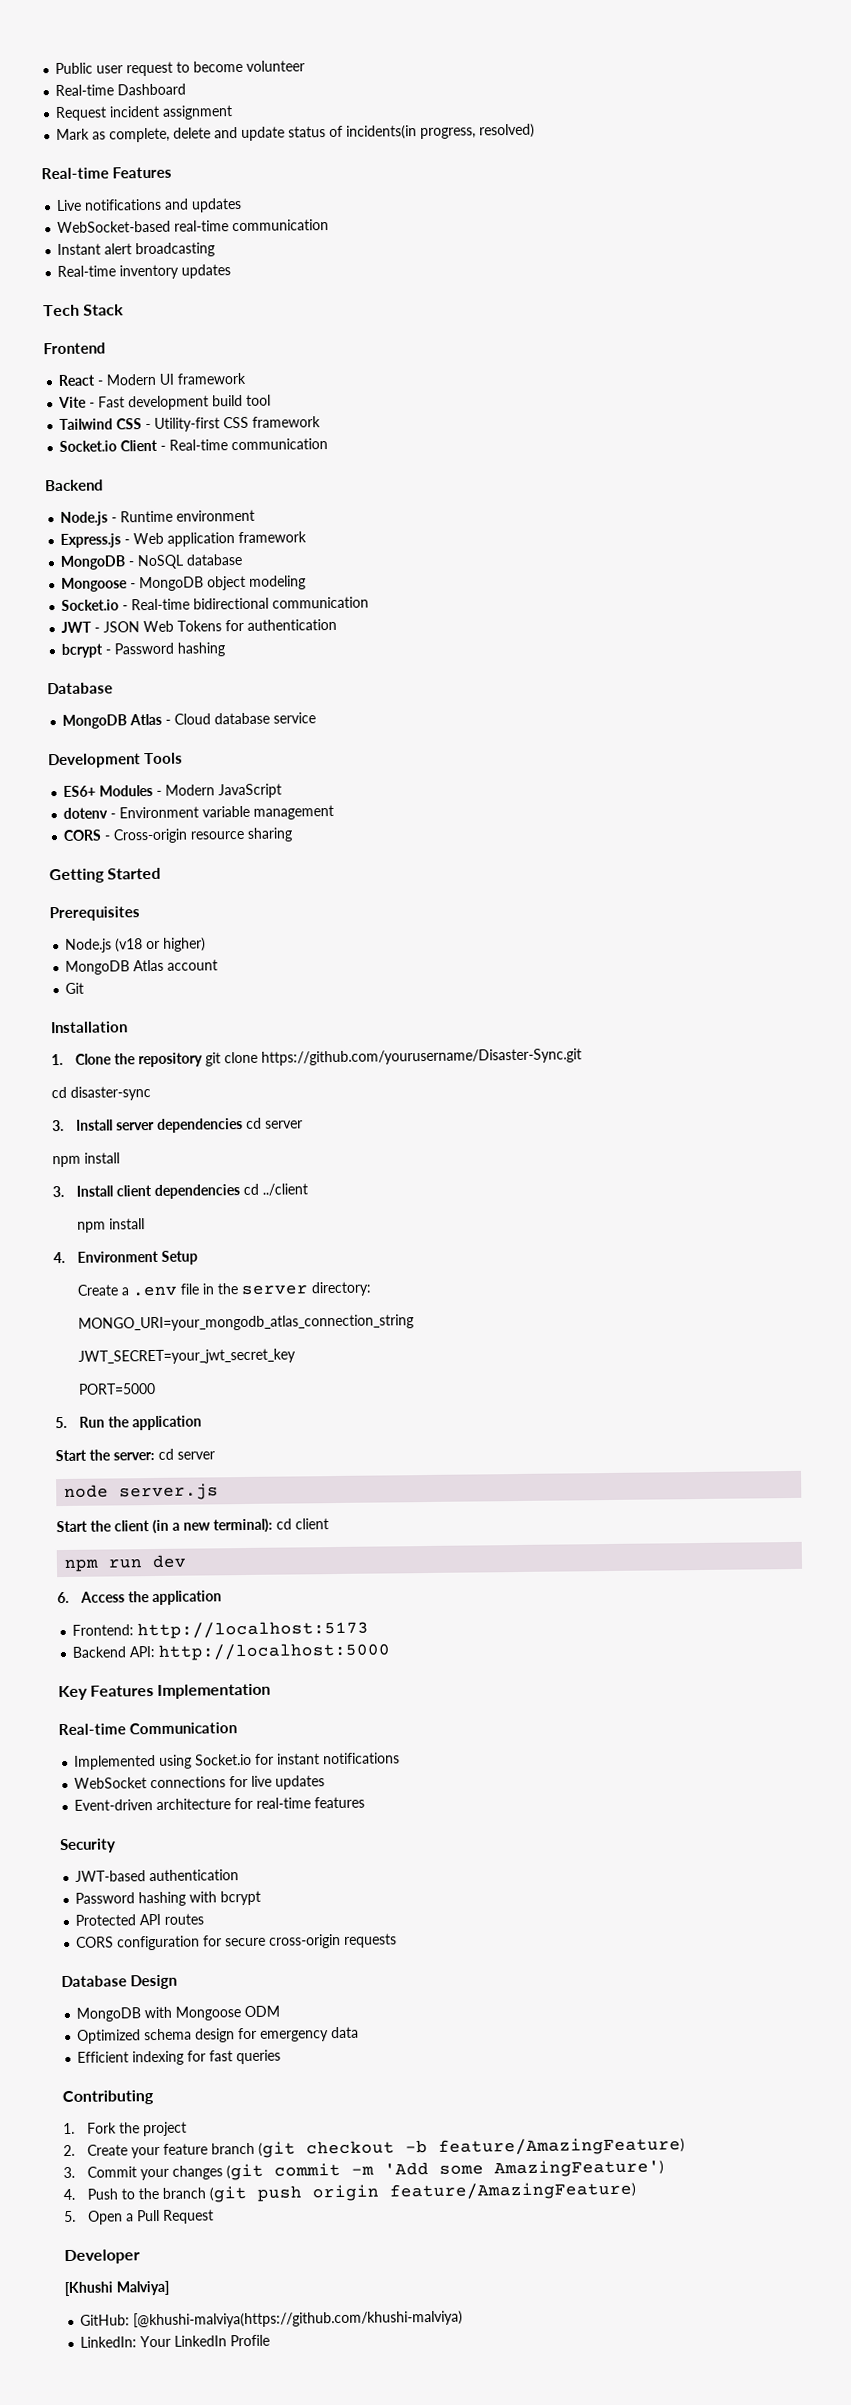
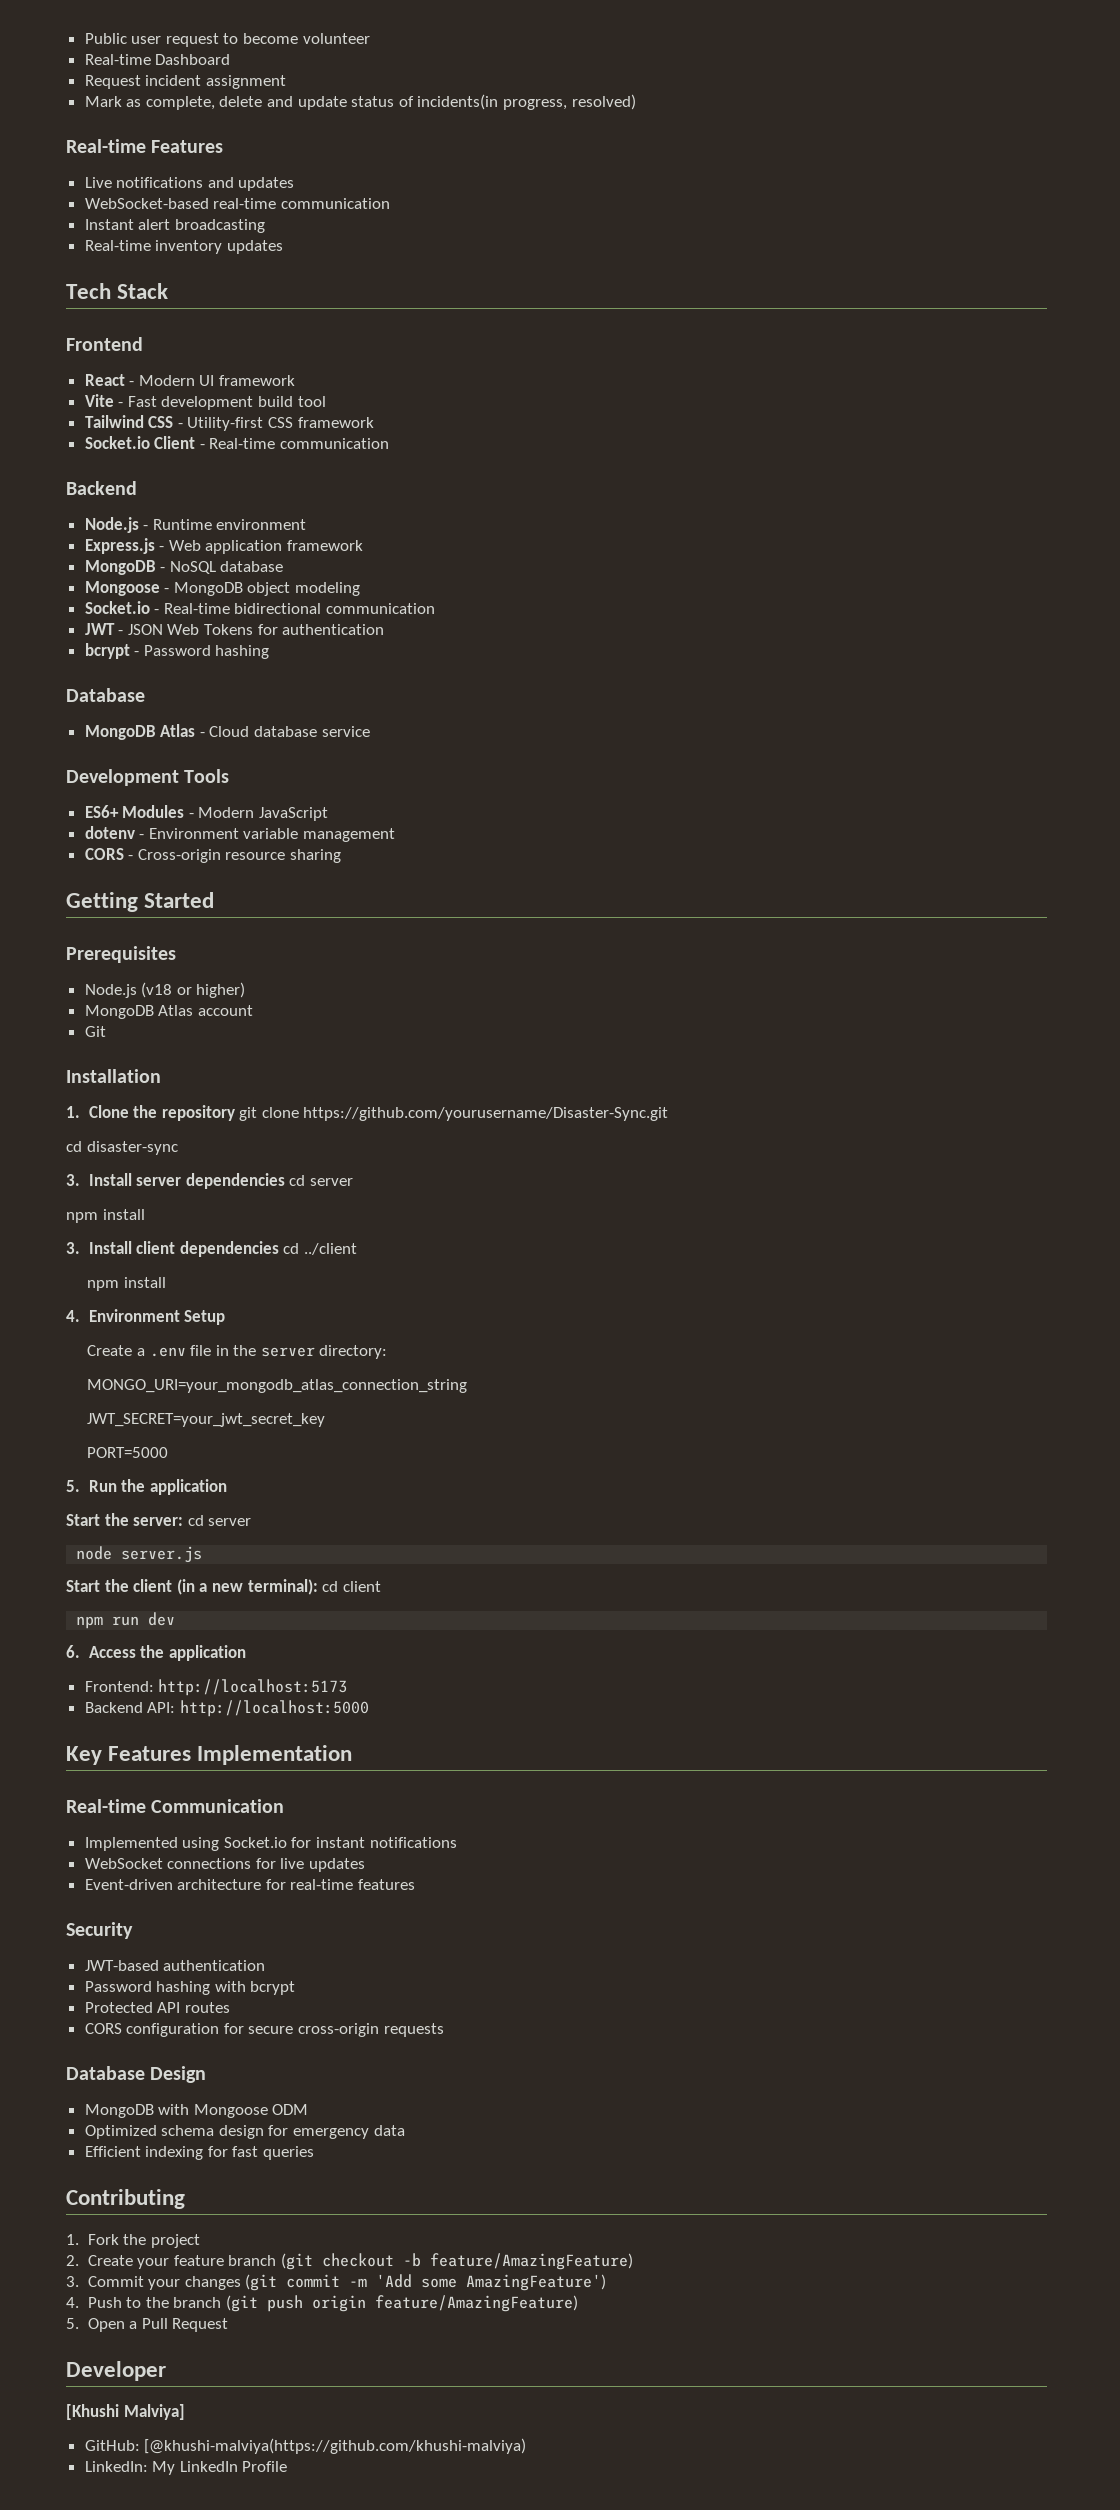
[140,2335,172,2348] Your -> [152,2461,176,2475] My

